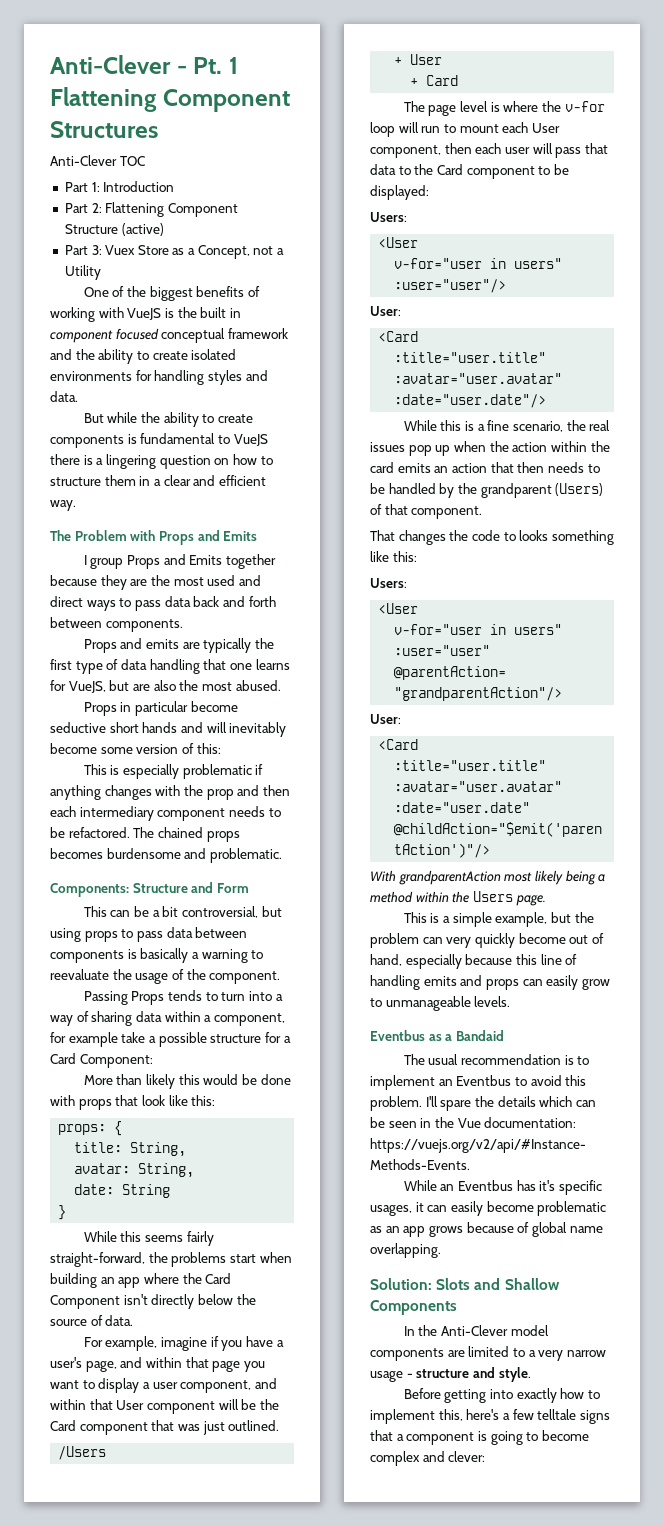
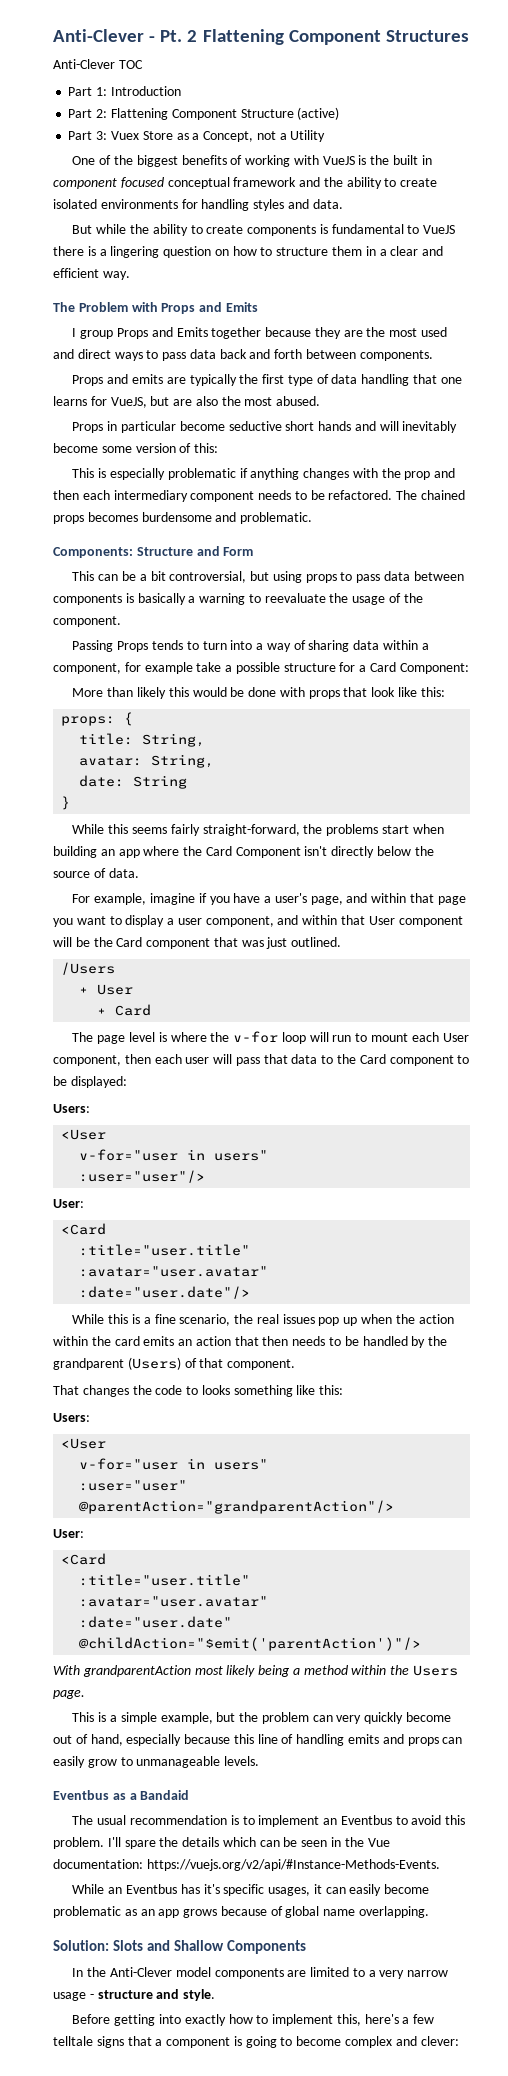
[228,57,238,74] 1 -> [187,30,198,42] 2

